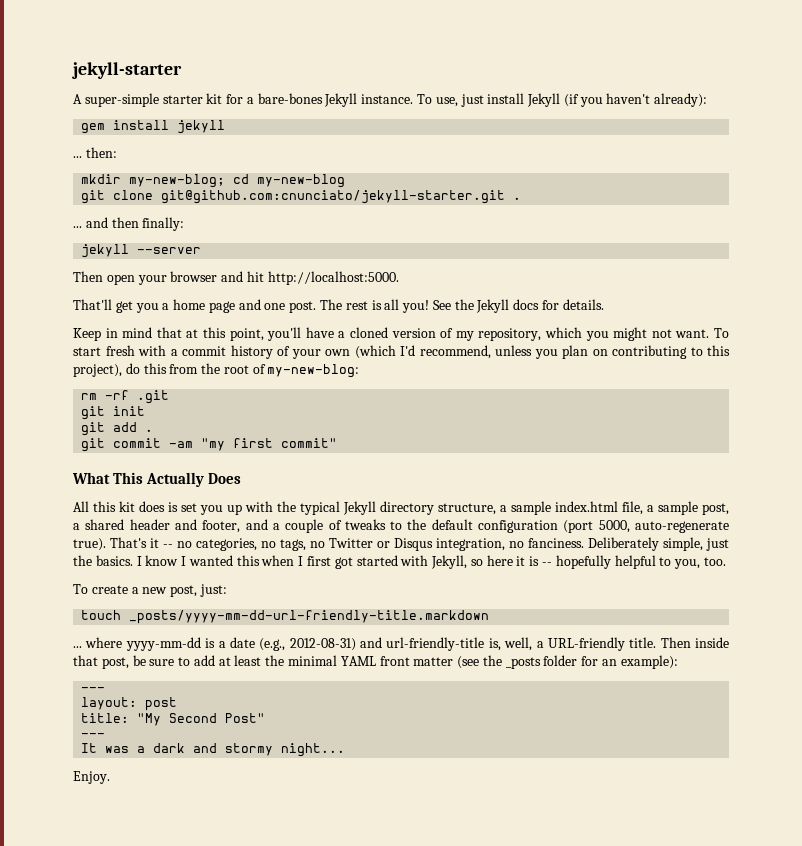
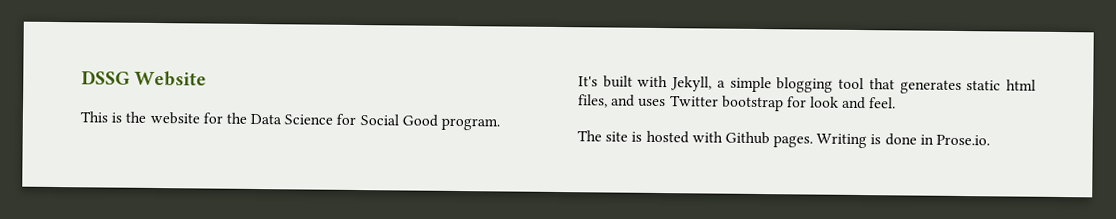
[72,62,182,79] [73,93,708,107] [81,120,226,134] [73,147,117,158] [81,174,346,188] [81,190,522,204] [73,217,185,231] [81,244,202,258] [73,271,399,285] [73,299,604,313] [73,327,730,341] [73,345,730,359] [73,363,360,378] [81,390,170,404] [81,406,146,420] [81,422,154,436] [81,438,338,452] [72,472,242,487] [73,501,729,515] [73,519,729,533] [73,537,729,551] [73,555,726,569] [73,584,227,597] [81,610,490,624] [73,637,729,651] [73,655,678,669] [81,687,106,692] [81,697,178,711] [81,713,266,726] [81,733,106,738] [81,743,346,757] [73,771,110,784] jekyll-starter // A super-simple starter kit for a bare-bones Jekyll instance. To use, just install Jekyll (if you haven't already): // gem install jekyll // ... then: // mkdir my-new-blog; cd my-new-blog // git clone git@github.com:cnunciato/jekyll-starter.git . // ... and then finally: // jekyll --server // Then open your browser and hit http://localhost:5000. // That'll get you a home page and one post. The rest is all you! See the Jekyll docs for details. // Keep in mind that at this point, you'll have a cloned version of my repository, which you might not want. To start fresh with a commit history of your own (which I'd recommend, unless you plan on contributing to this project), do this from the root of my-new-blog: // rm -rf .git // git init // git add . // git commit -am "my first commit" // What This Actually Does // All this kit does is set you up with the typical Jekyll directory structure, a sample index.html file, a sample post, a shared header and footer, and a couple of tweaks to the default configuration (port 5000, auto-regenerate true). That's it -- no categories, no tags, no Twitter or Disqus integration, no fanciness. Deliberately simple, just the basics. I know I wanted this when I first got started with Jekyll, so here it is -- hopefully helpful to you, too. // To create a new post, just: // touch _posts/yyyy-mm-dd-url-friendly-title.markdown // ... where yyyy-mm-dd is a date (e.g., 2012-08-31) and url-friendly-title is, well, a URL-friendly title. Then inside that post, be sure to add at least the minimal YAML front matter (see the _posts folder for an example): // --- // layout: post // title: "My Second Post" // --- // It was a dark and stormy night... // Enjoy. -> [81,70,208,87] [80,111,501,131] [578,75,1036,95] [578,94,897,112] [577,130,991,149] DSSG Website // This is the website for the Data Science for Social Good program. // It's built with Jekyll, a simple blogging tool that generates static html files, and uses Twitter bootstrap for look and feel. // The site is hosted with Github pages. Writing is done in Prose.io.

